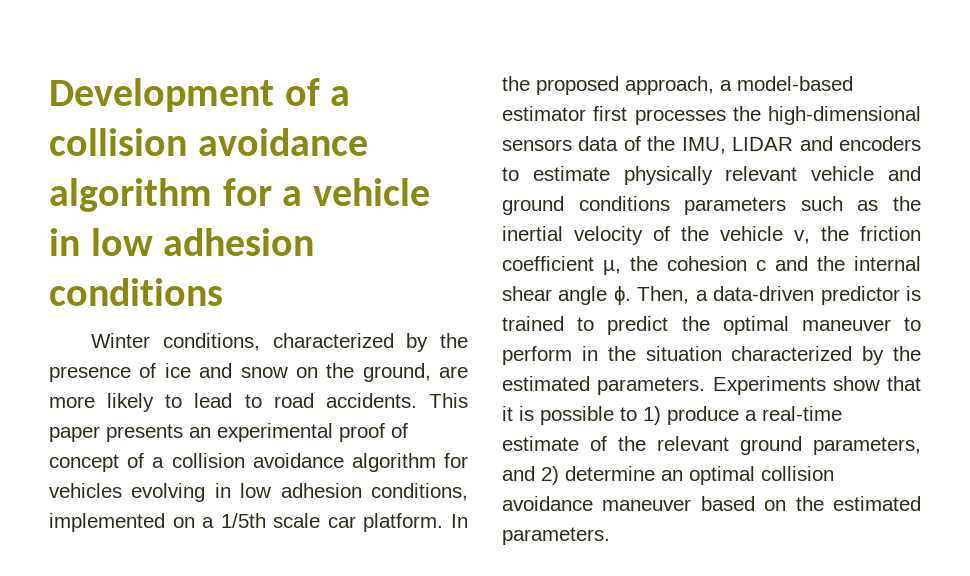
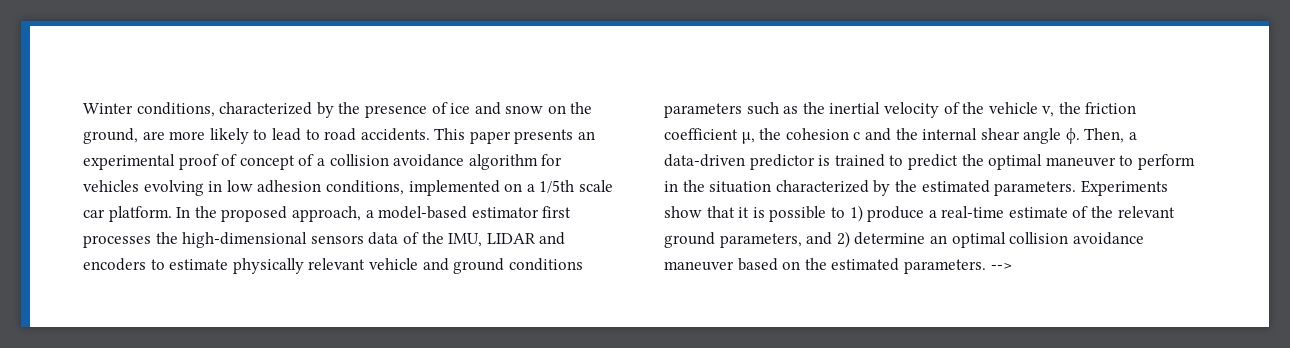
[49,78,351,112] [49,128,368,156] [49,178,430,212] [49,228,315,256] [49,278,223,306] Development of a collision avoidance algorithm for a vehicle in low adhesion conditions // -> (83, 108) none
(610, 536) none -> [990,263,1012,270] -->

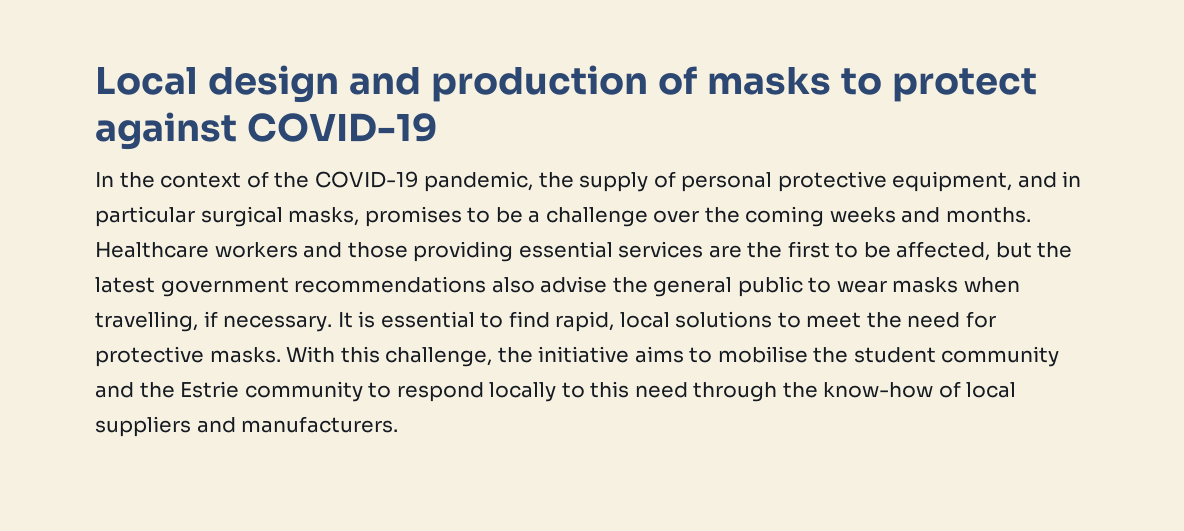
[83,102,593,118] [83,128,596,144] [83,154,563,170] [83,180,613,196] [83,206,572,222] [83,232,566,248] [83,258,583,274] [664,102,1137,118] [664,127,1138,144] [664,154,1195,170] [664,180,1168,196] [664,205,1175,222] [664,231,1144,248] [664,258,1012,274] Winter conditions, characterized by the presence of ice and snow on the ground, are more likely to lead to road accidents. This paper presents an experimental proof of concept of a collision avoidance algorithm for vehicles evolving in low adhesion conditions, implemented on a 1/5th scale car platform. In the proposed approach, a model-based estimator first processes the high-dimensional sensors data of the IMU, LIDAR and encoders to estimate physically relevant vehicle and ground conditions parameters such as the inertial velocity of the vehicle v, the friction coefficient µ, the cohesion c and the internal shear angle ϕ. Then, a data-driven predictor is trained to predict the optimal maneuver to perform in the situation characterized by the estimated parameters. Experiments show that it is possible to 1) produce a real-time estimate of the relevant ground parameters, and 2) determine an optimal collision avoidance maneuver based on the estimated parameters. --> -> [95,65,1037,103] [95,112,437,150] [95,171,1082,192] [95,206,1031,227] [95,241,1073,262] [95,276,1020,297] [95,311,997,332] [95,346,1060,367] [95,381,1017,402] [95,416,399,437] Local design and production of masks to protect against COVID-19 // In the context of the COVID-19 pandemic, the supply of personal protective equipment, and in particular surgical masks, promises to be a challenge over the coming weeks and months. Healthcare workers and those providing essential services are the first to be affected, but the latest government recommendations also advise the general public to wear masks when travelling, if necessary. It is essential to find rapid, local solutions to meet the need for protective masks. With this challenge, the initiative aims to mobilise the student community and the Estrie community to respond locally to this need through the know-how of local suppliers and manufacturers.

